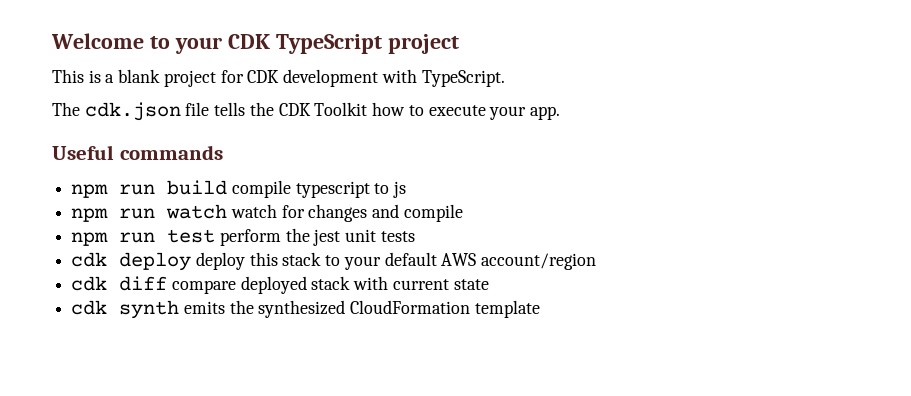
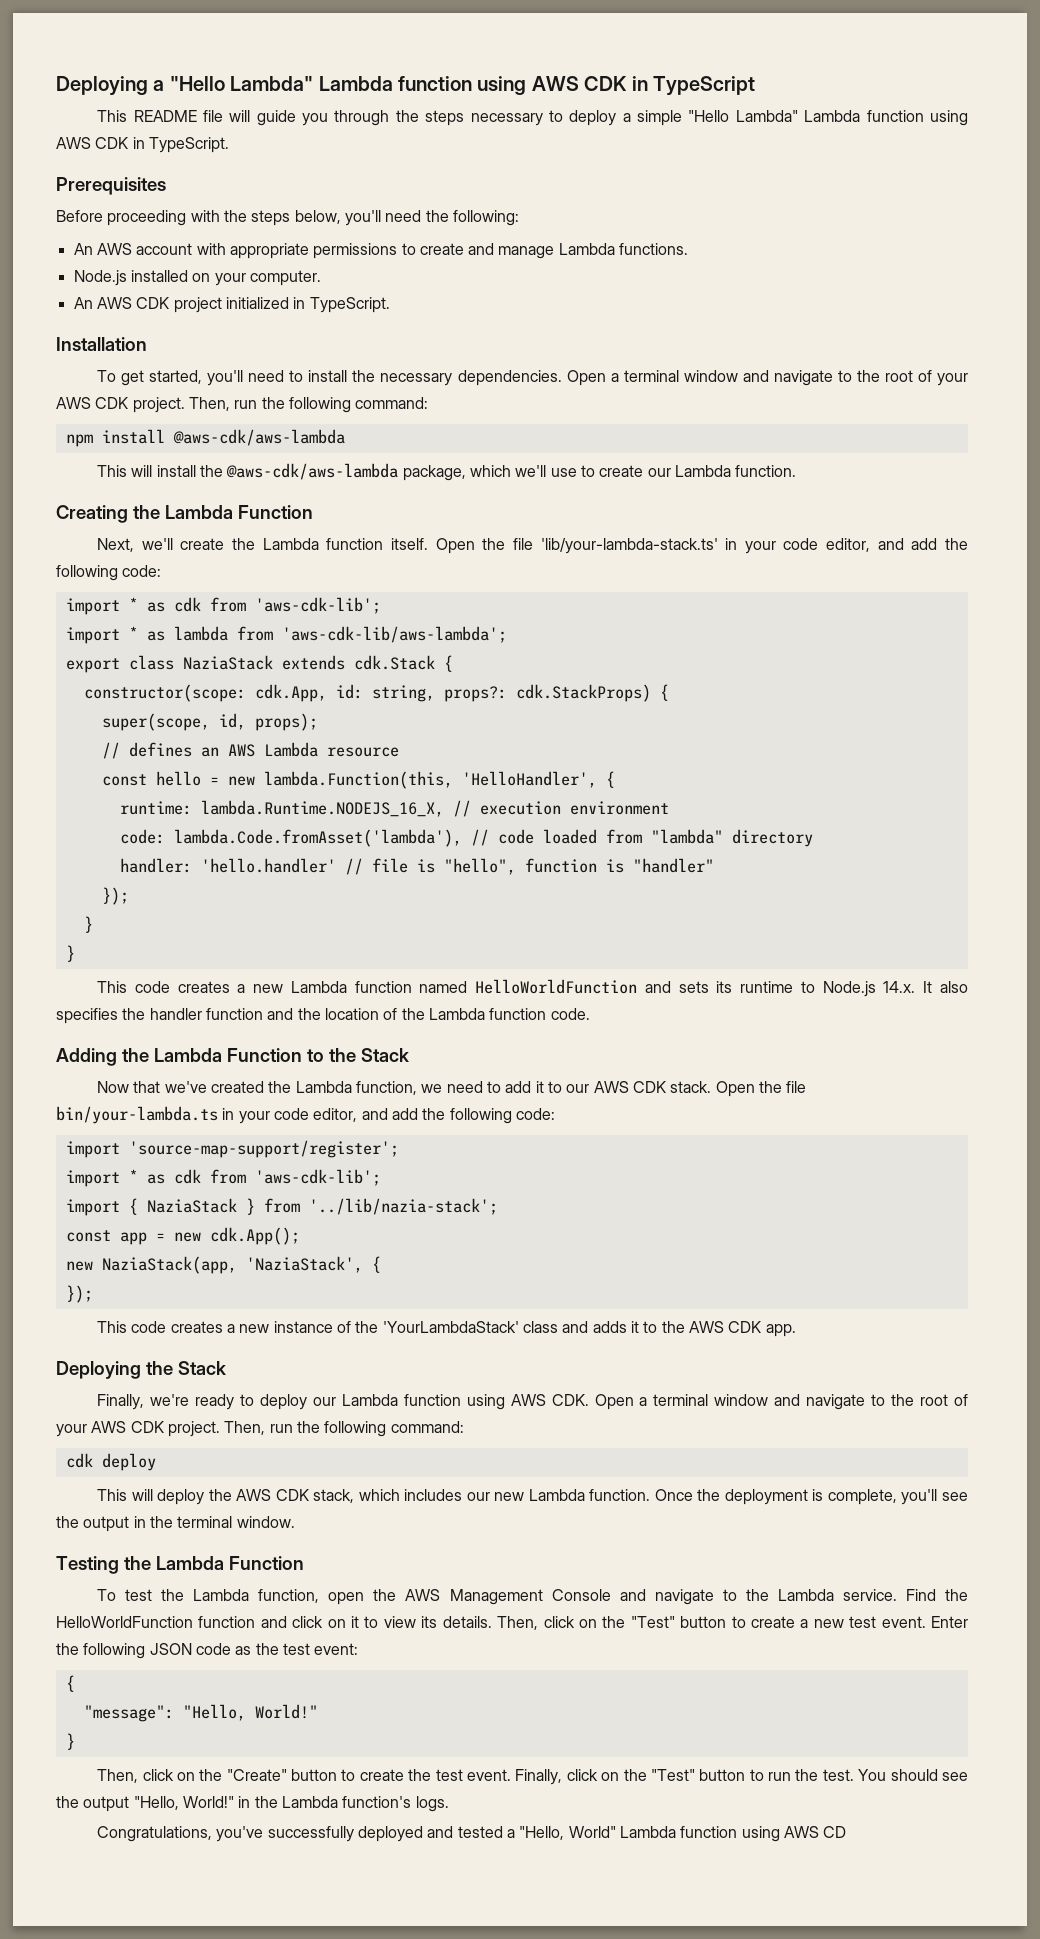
[51,33,270,54] Welcome to your CDK -> [56,76,648,96] Deploying a "Hello Lambda" Lambda function using AWS CDK in
[387,34,459,54] [52,69,505,87] [52,102,560,121] [52,145,223,160] [71,180,407,198] [71,204,463,222] [71,228,415,246] [71,252,597,271] [71,276,489,294] [71,300,540,319] project // This is a blank project for CDK development with TypeScript. // The cdk.json file tells the CDK Toolkit how to execute your app. // Useful commands // npm run build compile typescript to js // npm run watch watch for changes and compile // npm run test perform the jest unit tests // cdk deploy deploy this stack to your default AWS account/region // cdk diff compare deployed stack with current state // cdk synth emits the synthesized CloudFormation template -> [97,110,968,126] [56,137,229,153] [56,177,166,195] [56,210,519,226] [73,243,689,259] [73,270,321,286] [73,297,390,313] [56,337,147,351] [97,370,968,386] [56,397,429,413] [65,429,345,447] [97,463,797,481] [56,505,313,523] [97,538,968,554] [56,565,162,581] [65,597,381,615] [65,626,507,644] [65,655,453,673] [83,684,669,702] [101,713,318,731] [101,742,399,759] [101,771,615,789] [119,800,669,817] [119,829,813,847] [119,858,714,875] [101,887,129,905] [83,916,93,933] [65,945,75,962] [97,979,968,997] [56,1008,590,1024] [56,1048,409,1066] [97,1081,807,1097] [56,1106,555,1124] [65,1140,399,1158] [65,1169,381,1187] [65,1198,498,1216] [65,1227,300,1245] [65,1256,381,1274] [65,1285,93,1303] [97,1321,796,1337] [56,1361,226,1379] [97,1394,969,1410] [56,1421,464,1437] [65,1453,156,1471] [97,1489,969,1505] [56,1516,295,1532] [56,1556,304,1574] [97,1589,969,1605] [56,1616,968,1630] [56,1643,359,1659] [65,1675,75,1692] [83,1704,318,1722] [65,1733,75,1750] [97,1769,969,1785] [56,1796,449,1812] [97,1826,847,1842] // This README file will guide you through the steps necessary to deploy a simple "Hello Lambda" Lambda function using AWS CDK in TypeScript. // Prerequisites // Before proceeding with the steps below, you'll need the following: // An AWS account with appropriate permissions to create and manage Lambda functions. // Node.js installed on your computer. // An AWS CDK project initialized in TypeScript. // Installation // To get started, you'll need to install the necessary dependencies. Open a terminal window and navigate to the root of your AWS CDK project. Then, run the following command: // npm install @aws-cdk/aws-lambda // This will install the @aws-cdk/aws-lambda package, which we'll use to create our Lambda function. // Creating the Lambda Function // Next, we'll create the Lambda function itself. Open the file 'lib/your-lambda-stack.ts' in your code editor, and add the following code: // import * as cdk from 'aws-cdk-lib'; // import * as lambda from 'aws-cdk-lib/aws-lambda'; // export class NaziaStack extends cdk.Stack { // constructor(scope: cdk.App, id: string, props?: cdk.StackProps) { // super(scope, id, props); // // defines an AWS Lambda resource // const hello = new lambda.Function(this, 'HelloHandler', { // runtime: lambda.Runtime.NODEJS_16_X, // execution environment // code: lambda.Code.fromAsset('lambda'), // code loaded from "lambda" directory // handler: 'hello.handler' // file is "hello", function is "handler" // }); // } // } // This code creates a new Lambda function named HelloWorldFunction and sets its runtime to Node.js 14.x. It also specifies the handler function and the location of the Lambda function code. // Adding the Lambda Function to the Stack // Now that we've created the Lambda function, we need to add it to our AWS CDK stack. Open the file bin/your-lambda.ts in your code editor, and add the following code: // import 'source-map-support/register'; // import * as cdk from 'aws-cdk-lib'; // import { NaziaStack } from '../lib/nazia-stack'; // const app = new cdk.App(); // new NaziaStack(app, 'NaziaStack', { // }); // This code creates a new instance of the 'YourLambdaStack' class and adds it to the AWS CDK app. // Deploying the Stack // Finally, we're ready to deploy our Lambda function using AWS CDK. Open a terminal window and navigate to the root of your AWS CDK project. Then, run the following command: // cdk deploy // This will deploy the AWS CDK stack, which includes our new Lambda function. Once the deployment is complete, you'll see the output in the terminal window. // Testing the Lambda Function // To test the Lambda function, open the AWS Management Console and navigate to the Lambda service. Find the HelloWorldFunction function and click on it to view its details. Then, click on the "Test" button to create a new test event. Enter the following JSON code as the test event: // { // "message": "Hello, World!" // } // Then, click on the "Create" button to create the test event. Finally, click on the "Test" button to run the test. You should see the output "Hello, World!" in the Lambda function's logs. // Congratulations, you've successfully deployed and tested a "Hello, World" Lambda function using AWS CD

